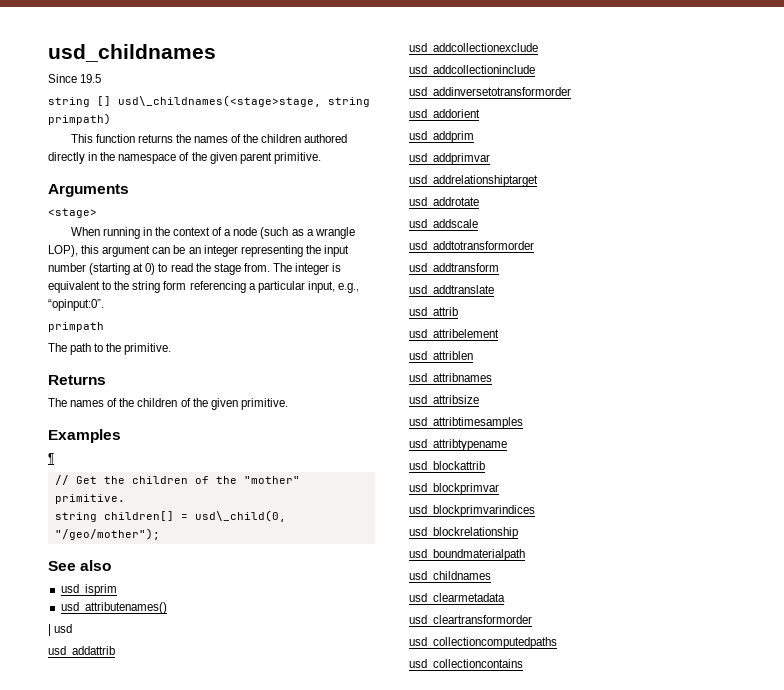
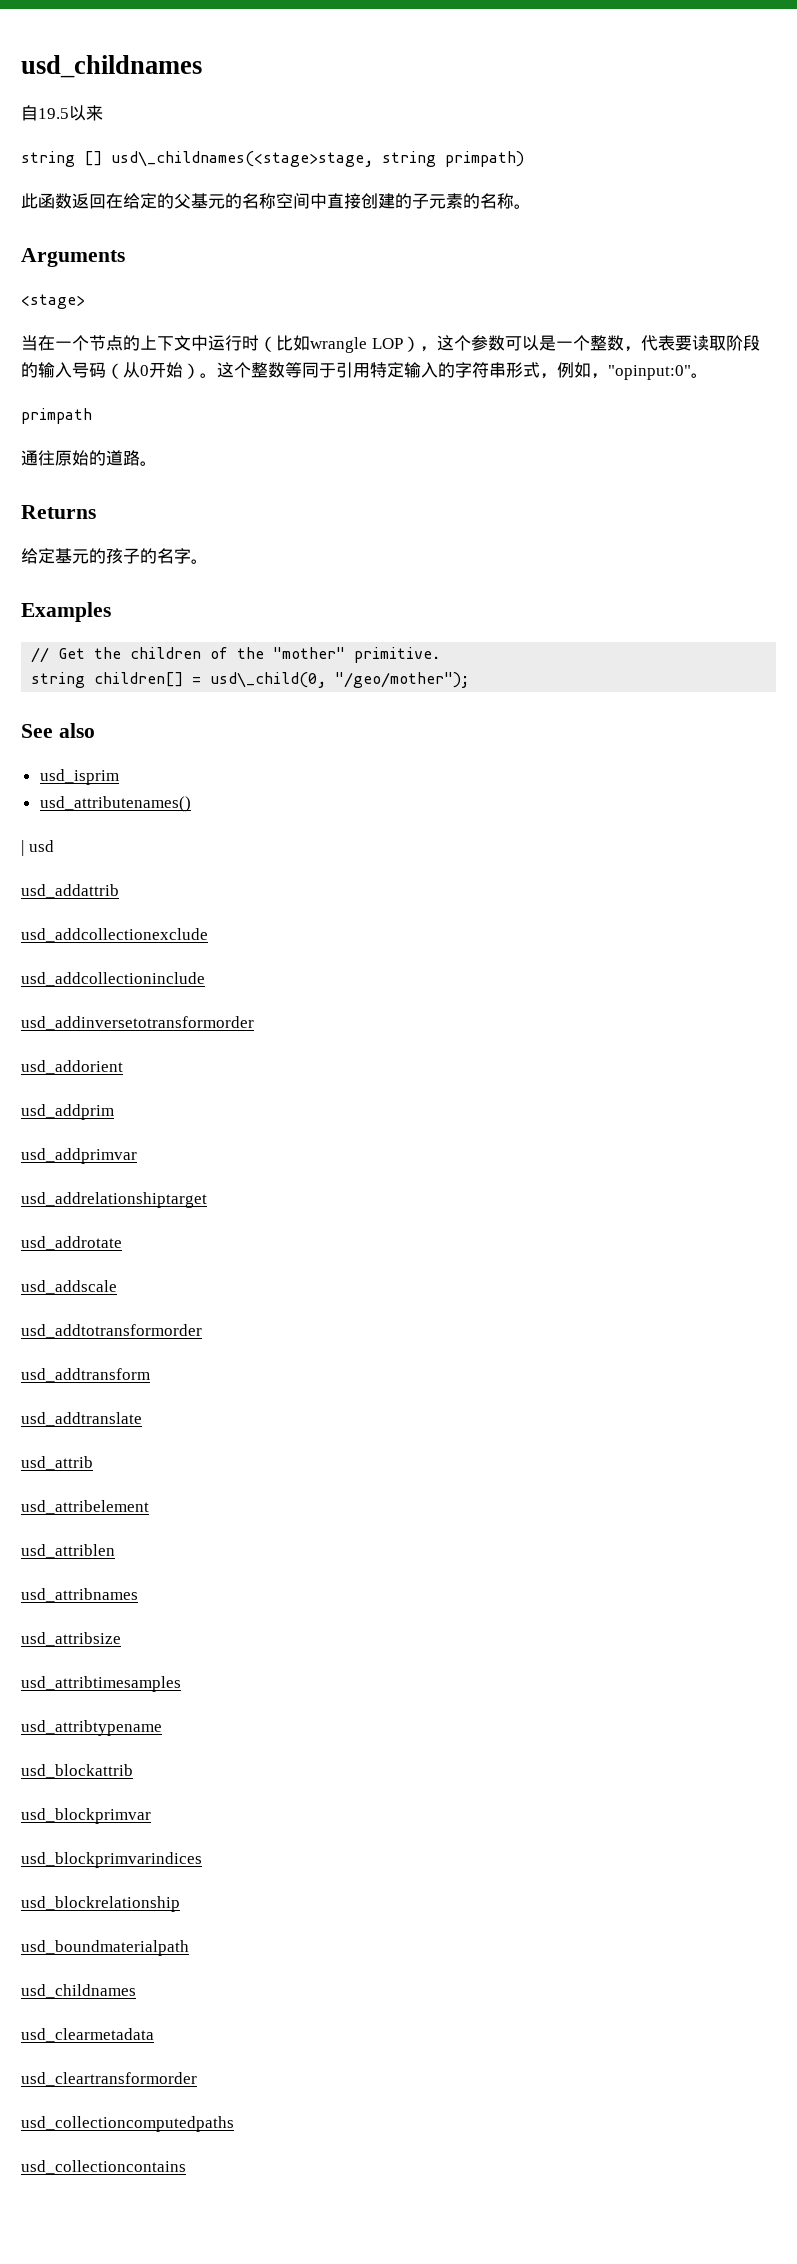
[48,44,216,62] [48,74,77,83] usd_childnames // Since -> [21,55,202,78] [21,105,38,121] usd_childnames // 自
(102, 78) none -> [69,105,103,121] 以来
[70,134,348,143] [48,152,321,164] [48,184,129,197] [48,208,97,218] [70,227,355,239] [48,245,349,257] [48,263,342,275] [48,281,359,293] [48,299,104,311] [48,322,104,332] [48,343,172,355] [48,375,106,385] [48,398,288,410] This function returns the names of the children authored directly in the namespace of the given parent primitive. // Arguments // <stage> // When running in the context of a node (such as a wrangle LOP), this argument can be an integer representing the input number (starting at 0) to read the stage from. The integer is equivalent to the string form referencing a particular input, e.g., “opinput:0”. // primpath // The path to the primitive. // Returns // The names of the children of the given primitive. -> [21,193,531,209] [21,248,125,267] [21,294,85,309] [21,335,760,353] [21,362,708,380] [21,408,92,424] [21,450,157,466] [21,505,96,519] [21,548,208,564] 此函数返回在给定的父基元的名称空间中直接创建的子元素的名称。 // Arguments // <stage> // 当在一个节点的上下文中运行时（比如wrangle LOP），这个参数可以是一个整数，代表要读取阶段的输入号码（从0开始）。这个整数等同于引用特定输入的字符串形式，例如，"opinput:0"。 // primpath // 通往原始的道路。 // Returns // 给定基元的孩子的名字。
[48,453,54,464] // ¶ -> (111, 612) none

